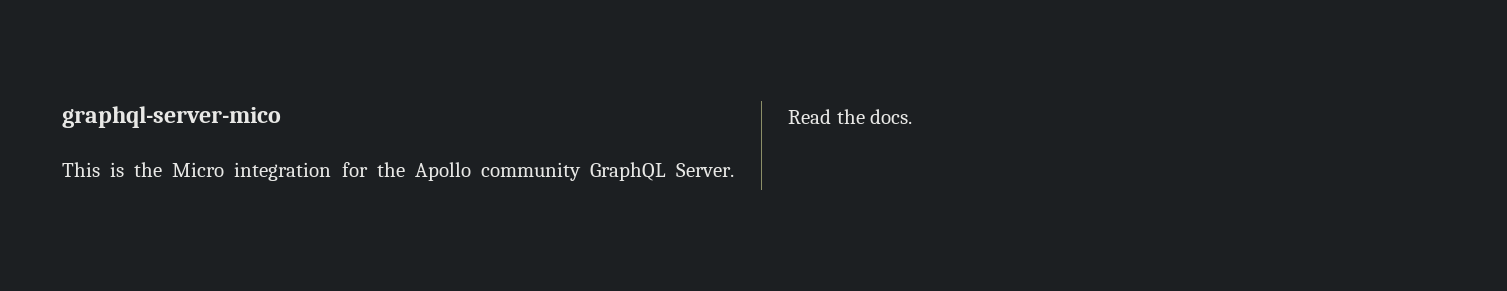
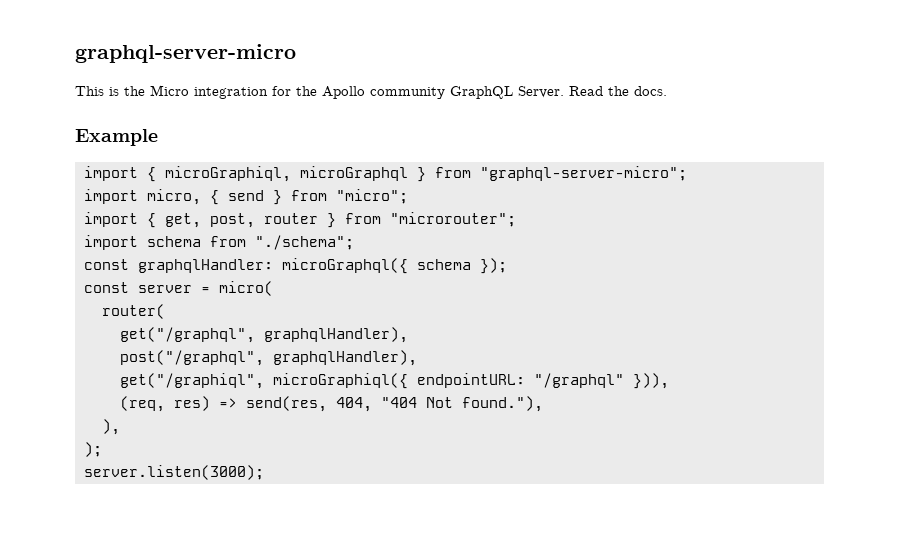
[62,106,281,128] graphql-server-mico -> [75,44,296,63] graphql-server-micro
(913, 116) none -> [75,129,158,146] [84,166,687,182] [84,189,408,205] [84,212,516,228] [84,235,354,250] [84,258,507,274] [84,281,273,296] [102,304,165,319] [120,327,408,343] [120,350,417,366] [120,373,669,389] [120,396,543,412] [102,419,120,435] [84,442,102,457] [84,465,264,480] // Example // import { microGraphiql, microGraphql } from "graphql-server-micro"; // import micro, { send } from "micro"; // import { get, post, router } from "microrouter"; // import schema from "./schema"; // const graphqlHandler: microGraphql({ schema }); // const server = micro( // router( // get("/graphql", graphqlHandler), // post("/graphql", graphqlHandler), // get("/graphiql", microGraphiql({ endpointURL: "/graphql" })), // (req, res) => send(res, 404, "404 Not found."), // ), // ); // server.listen(3000);

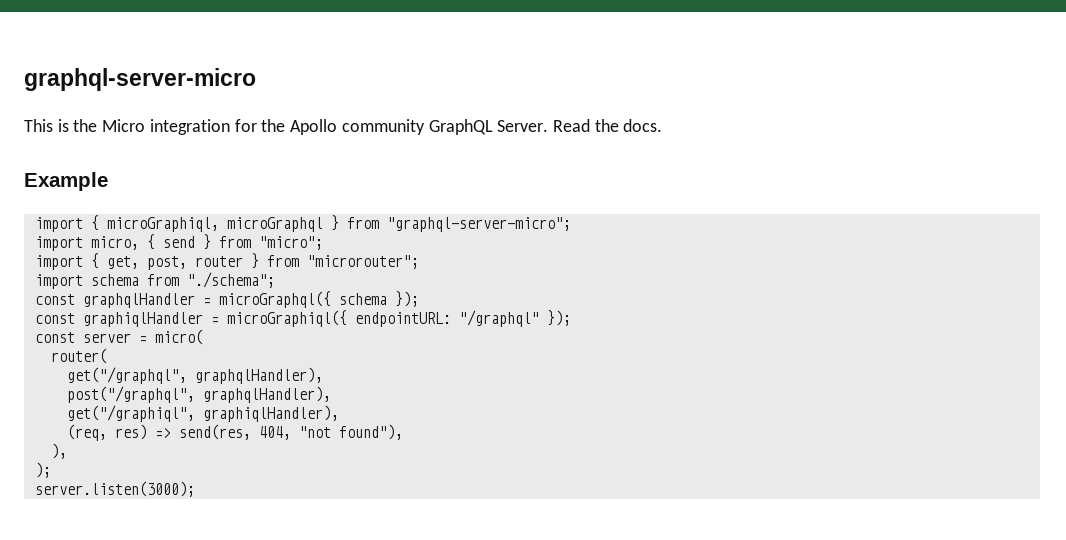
[138,259,273,273] graphqlHandler: -> [82,293,211,308] graphqlHandler =
(507, 266) none -> [34,310,571,327] // const graphiqlHandler = microGraphiql({ endpointURL: "/graphql" });
[273,373,669,389] microGraphiql({ endpointURL: "/graphql" })), -> [202,405,339,422] graphiqlHandler),
[381,396,543,412] "404 Not found."), -> [298,424,403,440] "not found"),

